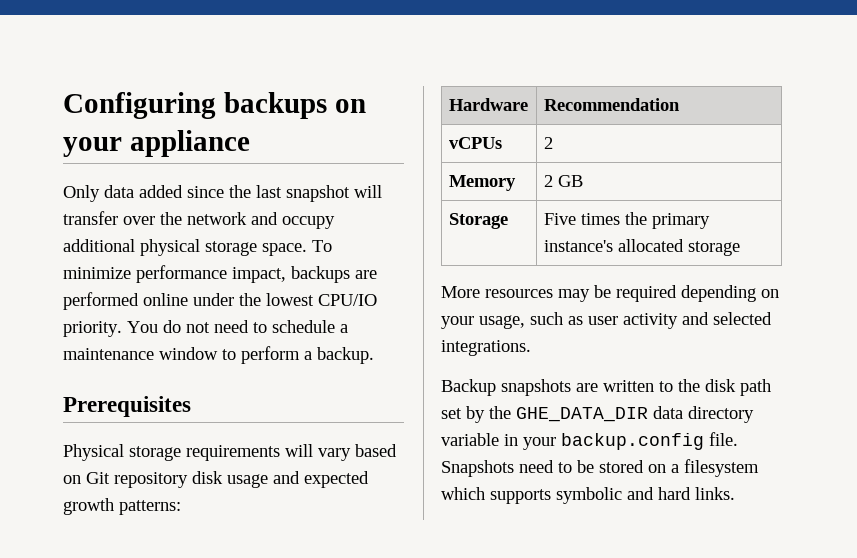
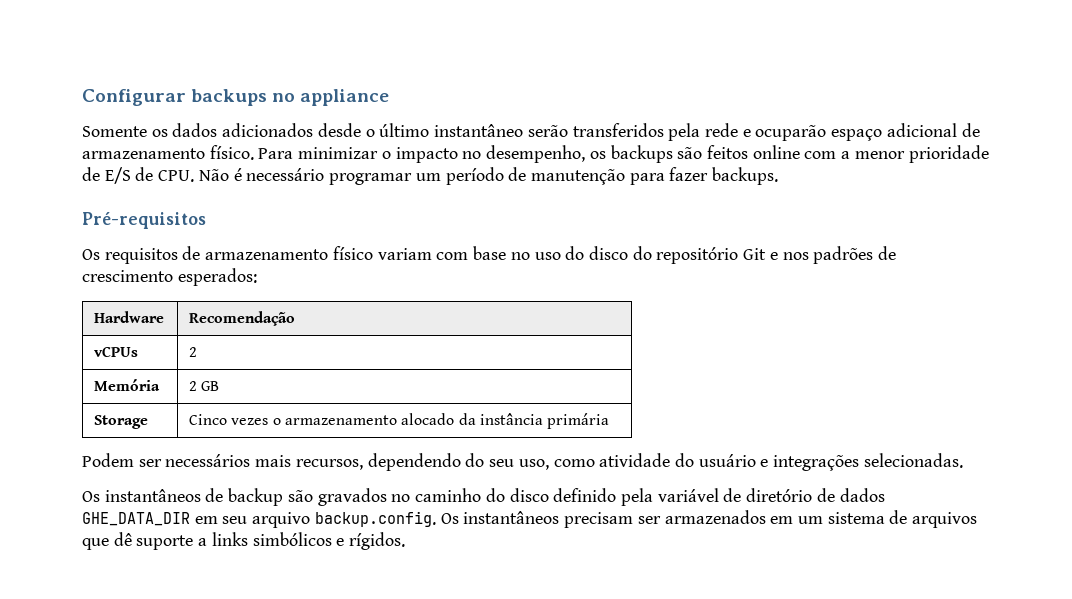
[63,92,366,119] [63,130,250,157] [63,185,382,202] [63,211,335,229] [63,239,332,256] [63,265,377,283] [63,292,377,310] [63,320,348,337] [63,346,374,364] [63,396,191,417] [63,444,397,461] [63,471,369,488] [63,498,181,515] Configuring backups on your appliance // Only data added since the last snapshot will transfer over the network and occupy additional physical storage space. To minimize performance impact, backups are performed online under the lowest CPU/IO priority. You do not need to schedule a maintenance window to perform a backup. // Prerequisites // Physical storage requirements will vary based on Git repository disk usage and expected growth patterns: -> [82,89,390,106] [82,123,980,141] [82,145,989,163] [82,167,779,185] [82,211,206,229] [82,246,897,264] [82,268,257,286] Configurar backups no appliance // Somente os dados adicionados desde o último instantâneo serão transferidos pela rede e ocuparão espaço adicional de armazenamento físico. Para minimizar o impacto no desempenho, os backups são feitos online com a menor prioridade de E/S de CPU. Não é necessário programar um período de manutenção para fazer backups. // Pré-requisitos // Os requisitos de armazenamento físico variam com base no uso do disco do repositório Git e nos padrões de crescimento esperados:
[543,98,680,111] Recommendation -> [189,311,296,326] Recomendação
[448,175,516,191] Memory -> [94,379,161,391] Memória
[543,212,710,229] [543,239,740,256] [441,285,779,302] [441,312,772,329] [441,340,531,356] [441,379,771,396] [441,406,754,423] [441,432,738,450] [441,459,759,477] [441,487,735,504] Five times the primary instance's allocated storage // More resources may be required depending on your usage, such as user activity and selected integrations. // Backup snapshots are written to the disk path set by the GHE_DATA_DIR data directory variable in your backup.config file. Snapshots need to be stored on a filesystem which supports symbolic and hard links. -> [189,413,610,429] [82,453,963,471] [82,488,885,506] [82,510,978,528] [82,532,406,550] Cinco vezes o armazenamento alocado da instância primária // Podem ser necessários mais recursos, dependendo do seu uso, como atividade do usuário e integrações selecionadas. // Os instantâneos de backup são gravados no caminho do disco definido pela variável de diretório de dados GHE_DATA_DIR em seu arquivo backup.config. Os instantâneos precisam ser armazenados em um sistema de arquivos que dê suporte a links simbólicos e rígidos.

